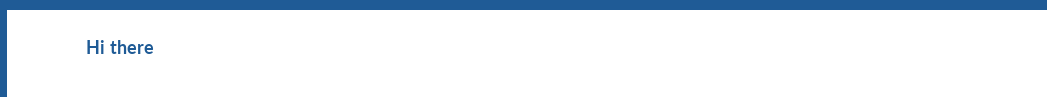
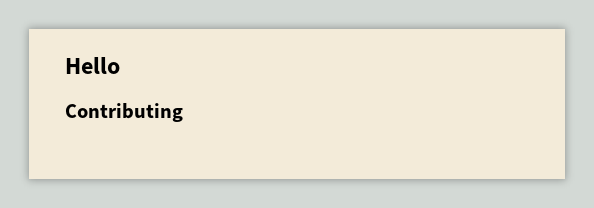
[86,40,154,54] Hi there -> [65,57,120,74] [65,103,183,122] Hello // Contributing

